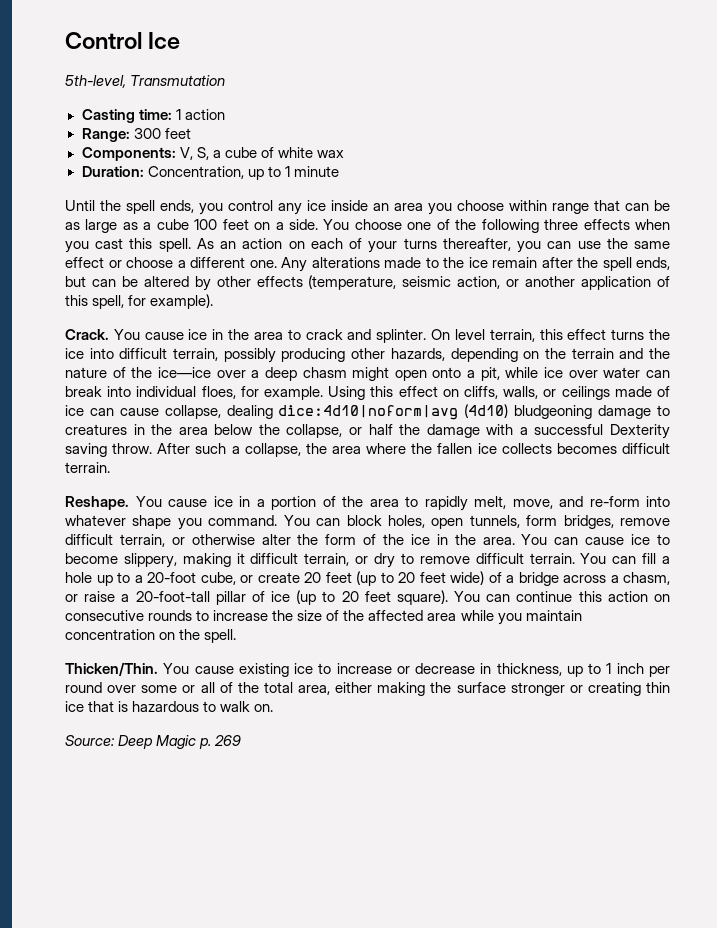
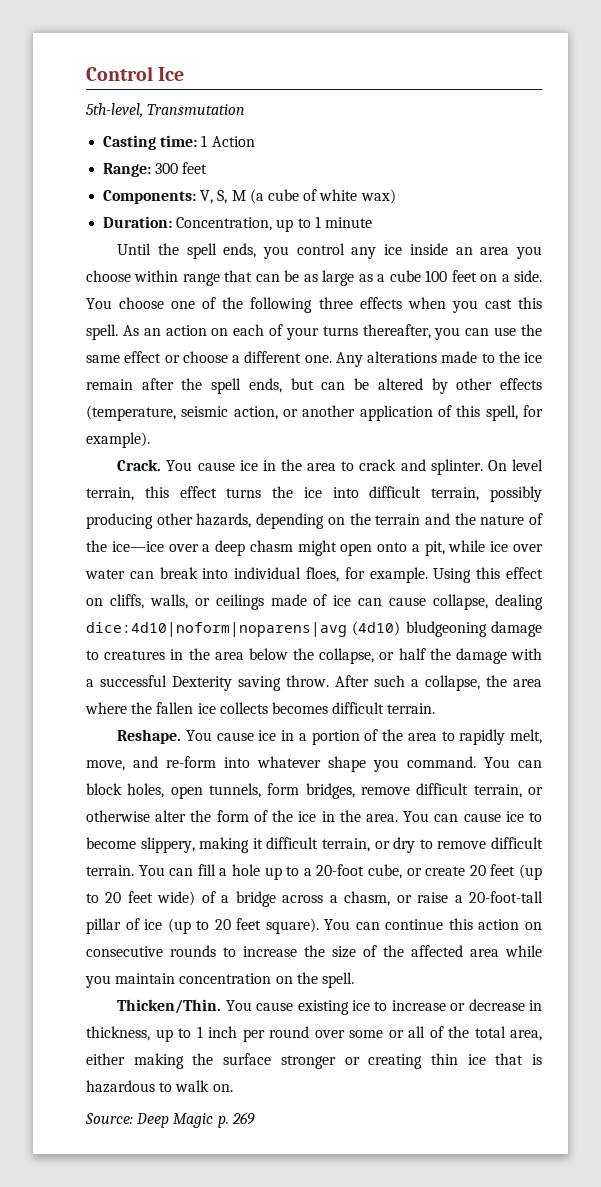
[184,109,225,120] action -> [211,136,255,147] Action
[212,150,221,158] a -> [231,189,264,204] M (a
[316,150,344,158] wax -> [360,189,396,204] wax)
[278,405,459,420] dice:4d10|noform|avg -> [86,622,347,637] dice:4d10|noform|noparens|avg

